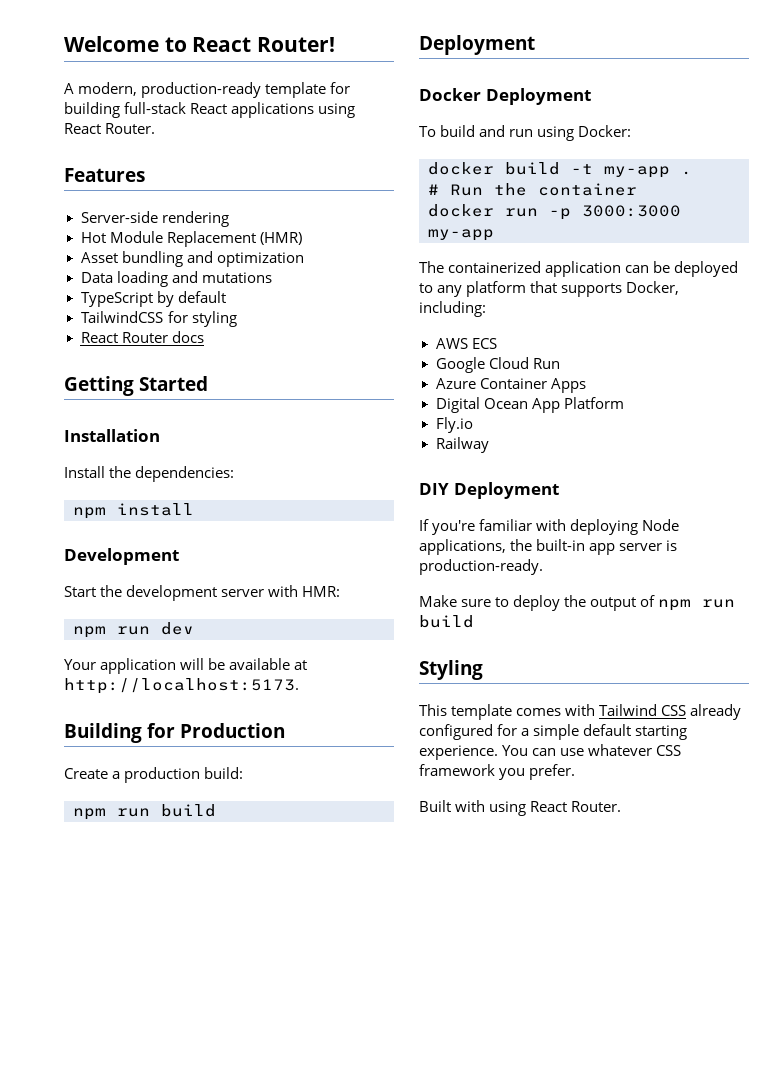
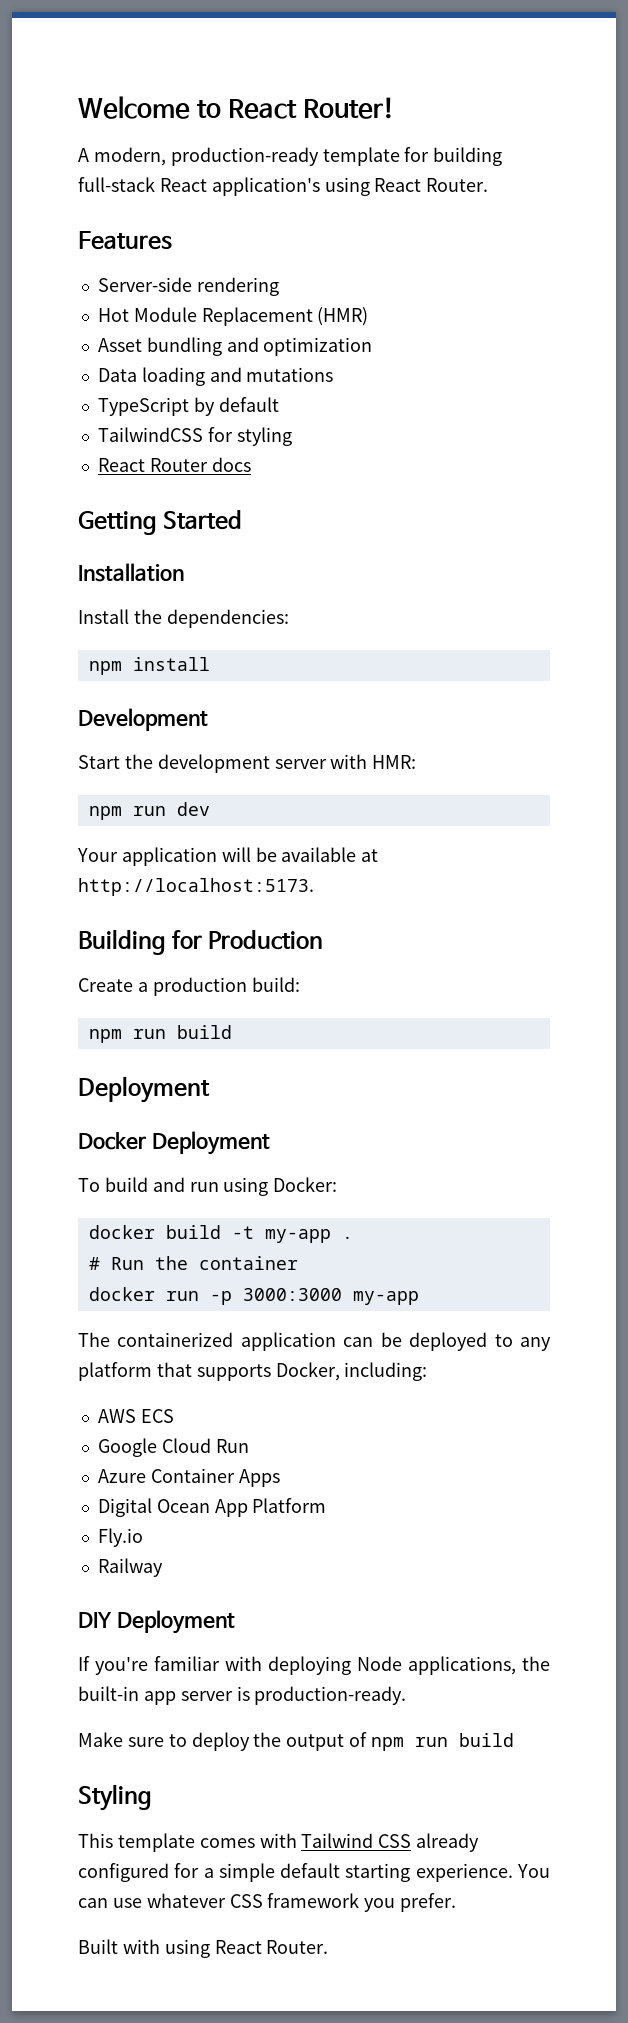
[231,102,315,118] applications -> [211,177,320,196] application's

